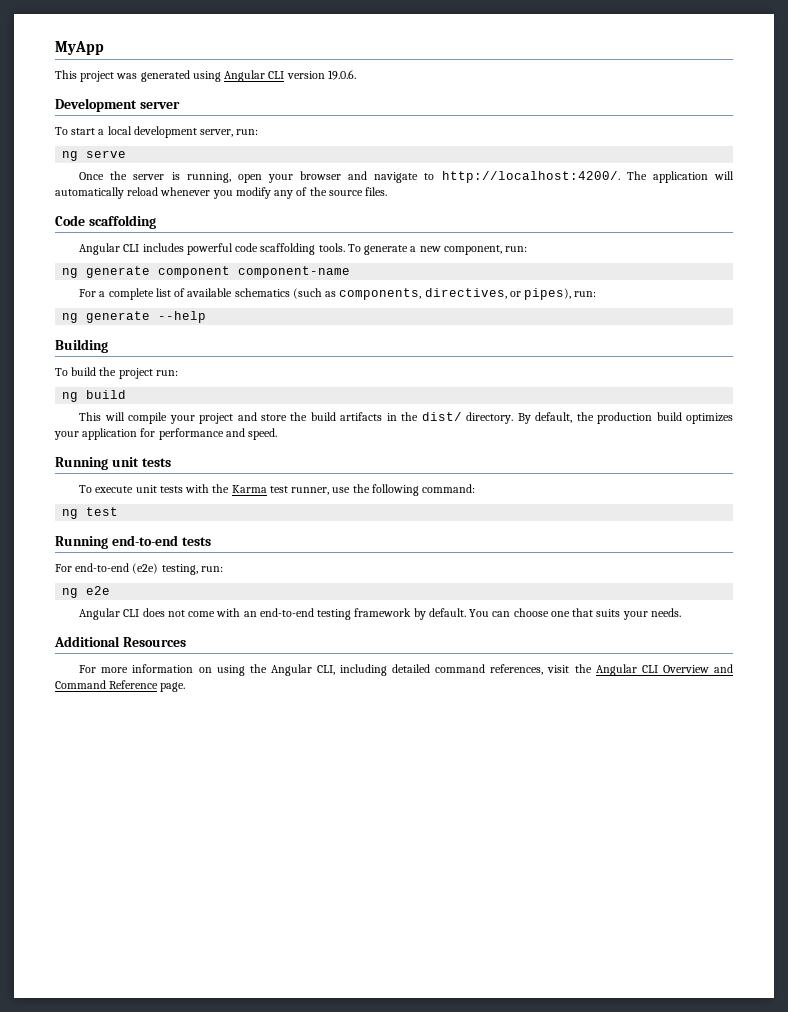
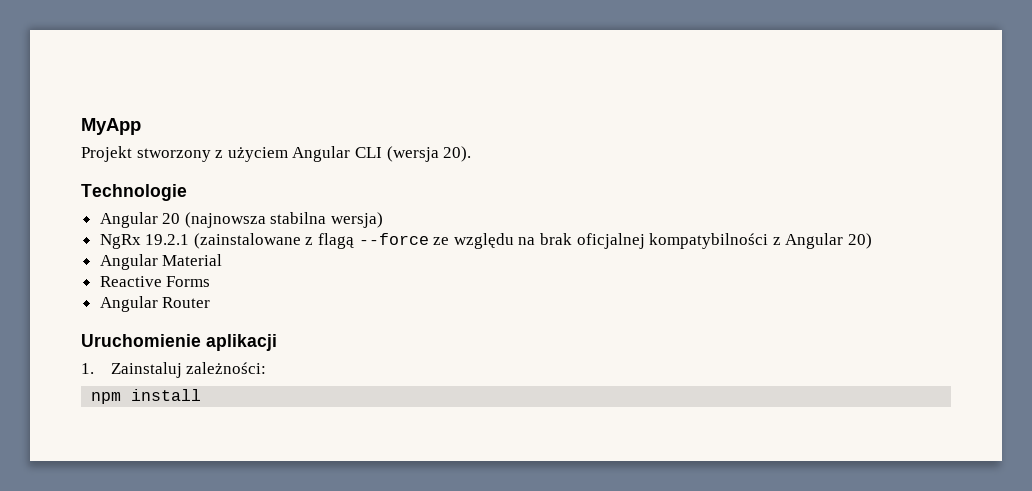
[55,70,356,82] [55,98,180,112] [55,126,259,138] [62,150,127,161] [79,171,734,183] [55,187,388,199] [55,215,156,229] [79,243,528,255] [62,266,351,278] [79,288,597,300] [62,311,207,323] [55,339,108,353] [55,367,178,379] [62,390,127,402] [79,412,733,424] [54,428,278,440] [55,457,171,470] [79,484,476,496] [62,507,119,519] [55,535,211,549] [55,563,223,575] [62,586,111,598] [79,608,681,620] [54,636,186,647] [79,664,733,676] [55,680,186,692] This project was generated using Angular CLI version 19.0.6. // Development server // To start a local development server, run: // ng serve // Once the server is running, open your browser and navigate to http://localhost:4200/. The application will automatically reload whenever you modify any of the source files. // Code scaffolding // Angular CLI includes powerful code scaffolding tools. To generate a new component, run: // ng generate component component-name // For a complete list of available schematics (such as components, directives, or pipes), run: // ng generate --help // Building // To build the project run: // ng build // This will compile your project and store the build artifacts in the dist/ directory. By default, the production build optimizes your application for performance and speed. // Running unit tests // To execute unit tests with the Karma test runner, use the following command: // ng test // Running end-to-end tests // For end-to-end (e2e) testing, run: // ng e2e // Angular CLI does not come with an end-to-end testing framework by default. You can choose one that suits your needs. // Additional Resources // For more information on using the Angular CLI, including detailed command references, visit the Angular CLI Overview and Command Reference page. -> [81,146,472,162] [81,184,187,201] [99,212,384,228] [99,233,872,249] [99,254,223,270] [99,276,211,287] [99,296,211,312] [81,334,277,351] [81,362,267,378] [91,389,202,404] Projekt stworzony z użyciem Angular CLI (wersja 20). // Technologie // Angular 20 (najnowsza stabilna wersja) // NgRx 19.2.1 (zainstalowane z flagą --force ze względu na brak oficjalnej kompatybilności z Angular 20) // Angular Material // Reactive Forms // Angular Router // Uruchomienie aplikacji // 1. Zainstaluj zależności: // npm install

